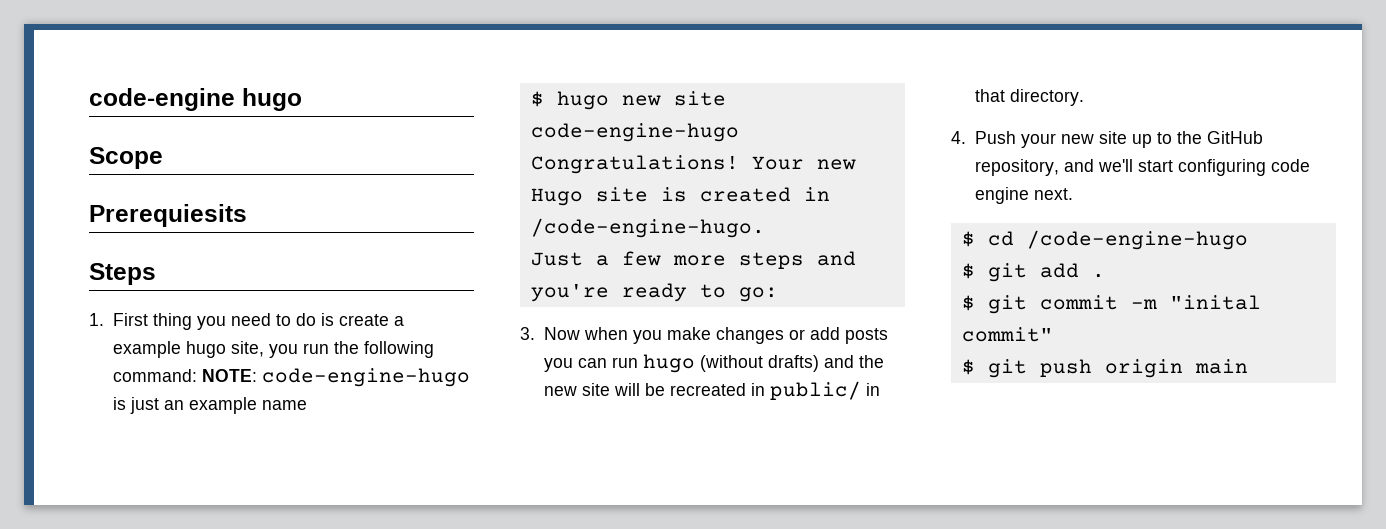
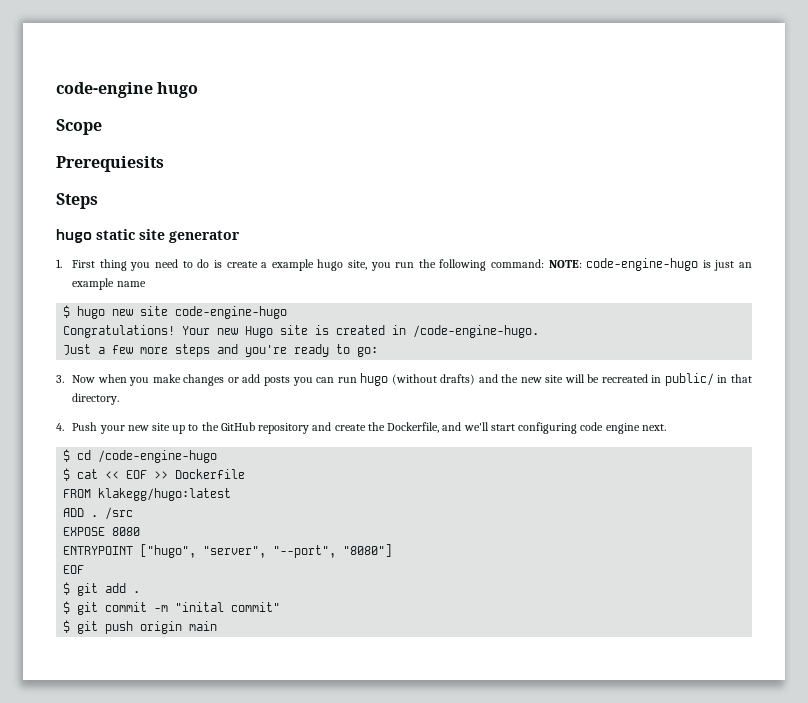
(156, 274) none -> [56,229,240,243] // hugo static site generator
[974,159,1059,176] repository, -> [258,422,440,434] repository and create the Dockerfile,
(1248, 240) none -> [63,468,246,481] [63,488,232,501] [63,507,134,520] [63,527,141,536] [63,544,393,558] [63,565,85,574] // $ cat << EOF >> Dockerfile // FROM klakegg/hugo:latest // ADD . /src // EXPOSE 8080 // ENTRYPOINT ["hugo", "server", "--port", "8080"] // EOF

